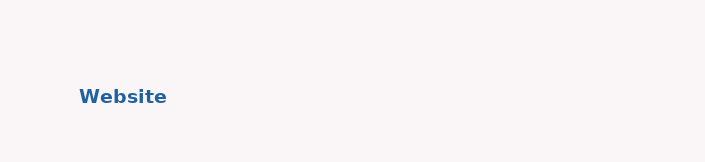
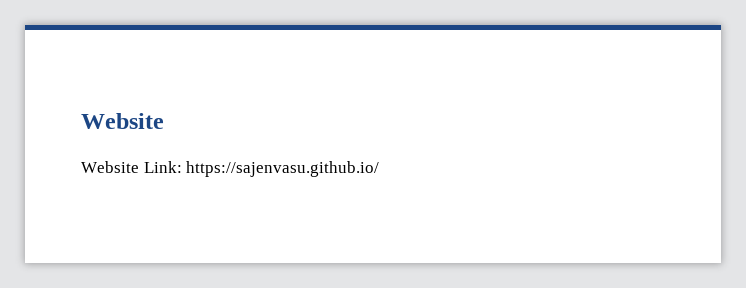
[79,89,167,103] Website -> [81,113,164,129] [81,161,380,177] Website // Website Link: https://sajenvasu.github.io/

